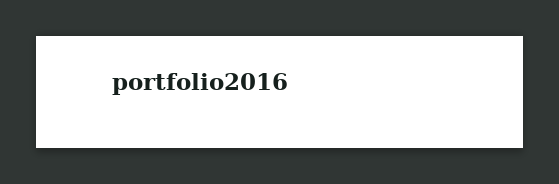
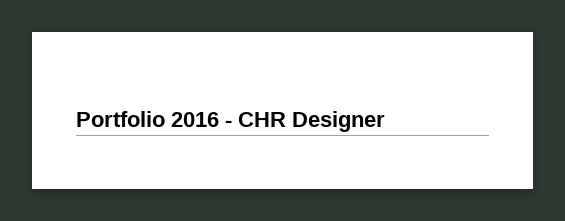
[112,73,288,95] portfolio2016 -> [76,111,385,132] Portfolio 2016 - CHR Designer

